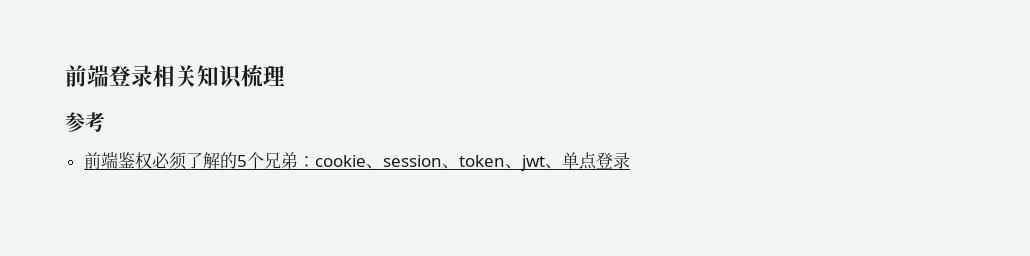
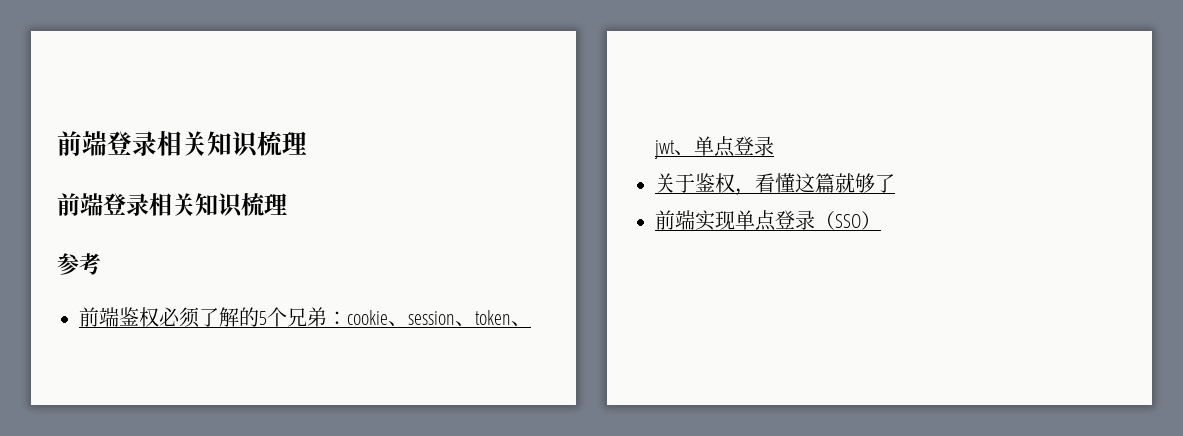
[65,65,285,89] 前端登录相关知识梳理 -> [57,131,307,158] [57,193,287,218] 前端登录相关知识梳理 // 前端登录相关知识梳理
(630, 160) none -> [655,173,895,196] [655,210,881,231] // 关于鉴权，看懂这篇就够了 // 前端实现单点登录（SSO）

